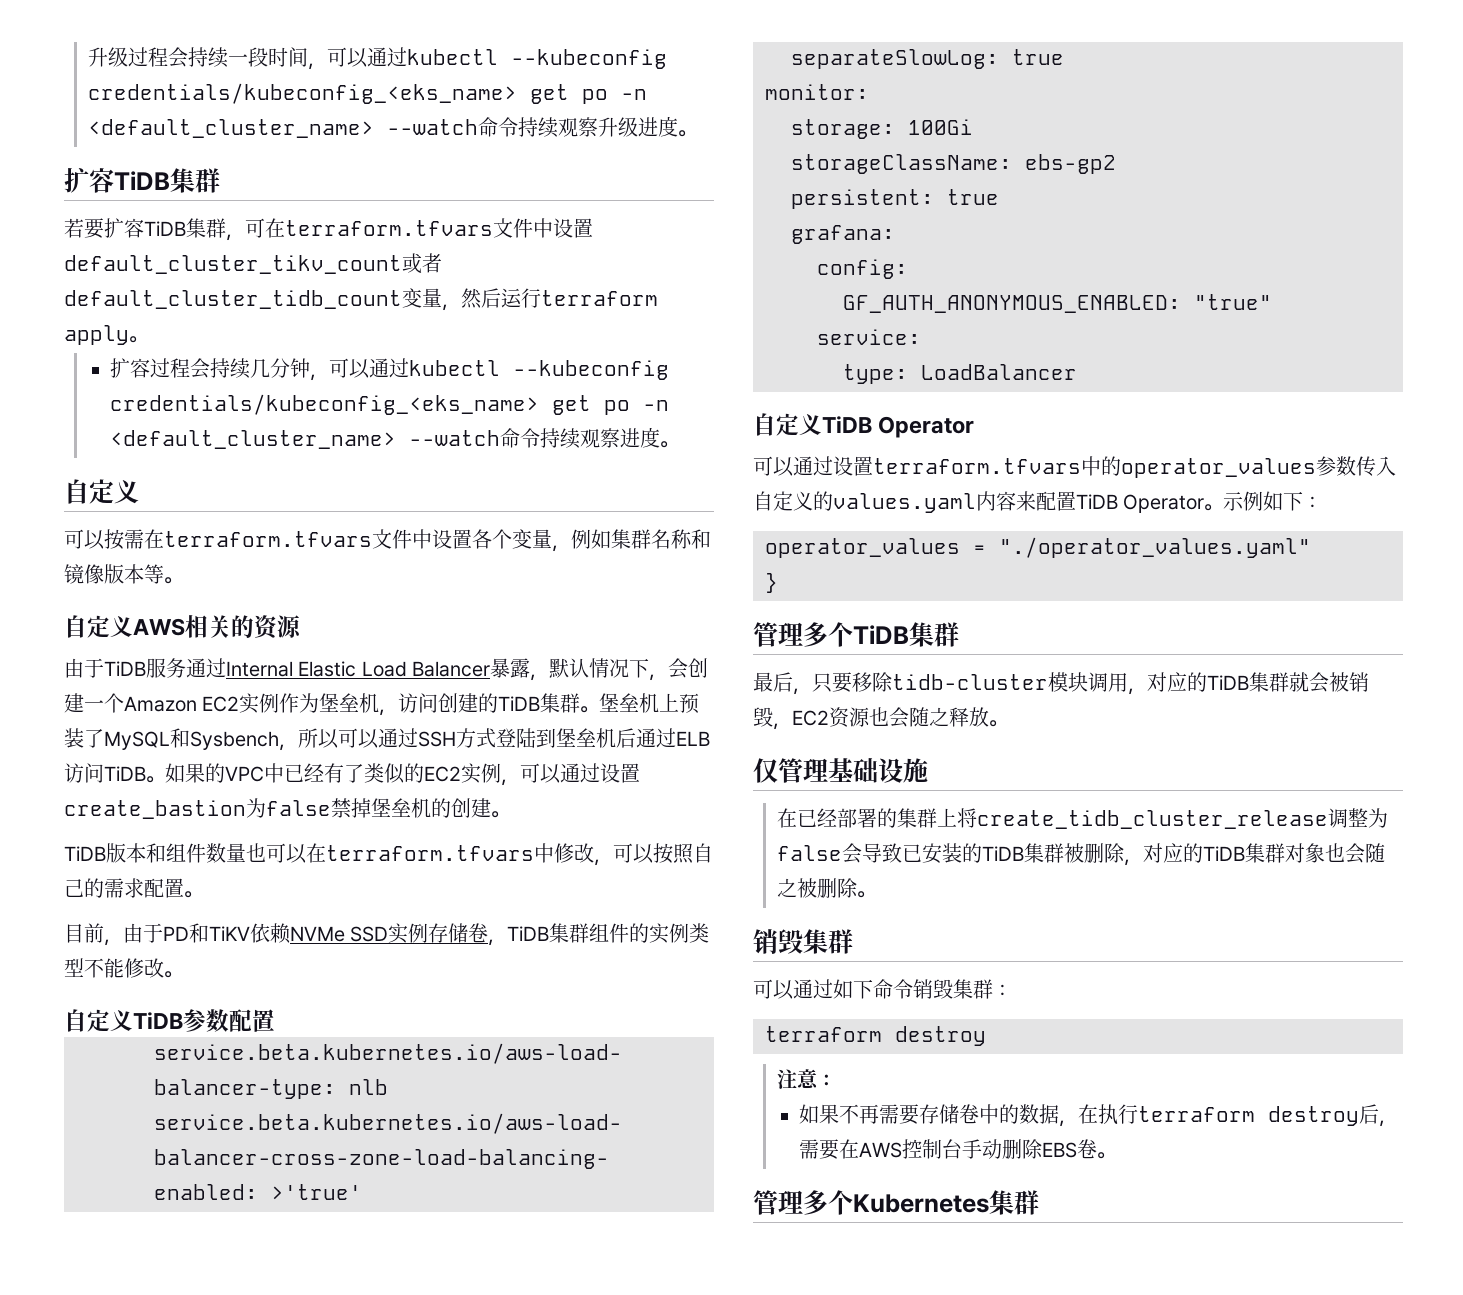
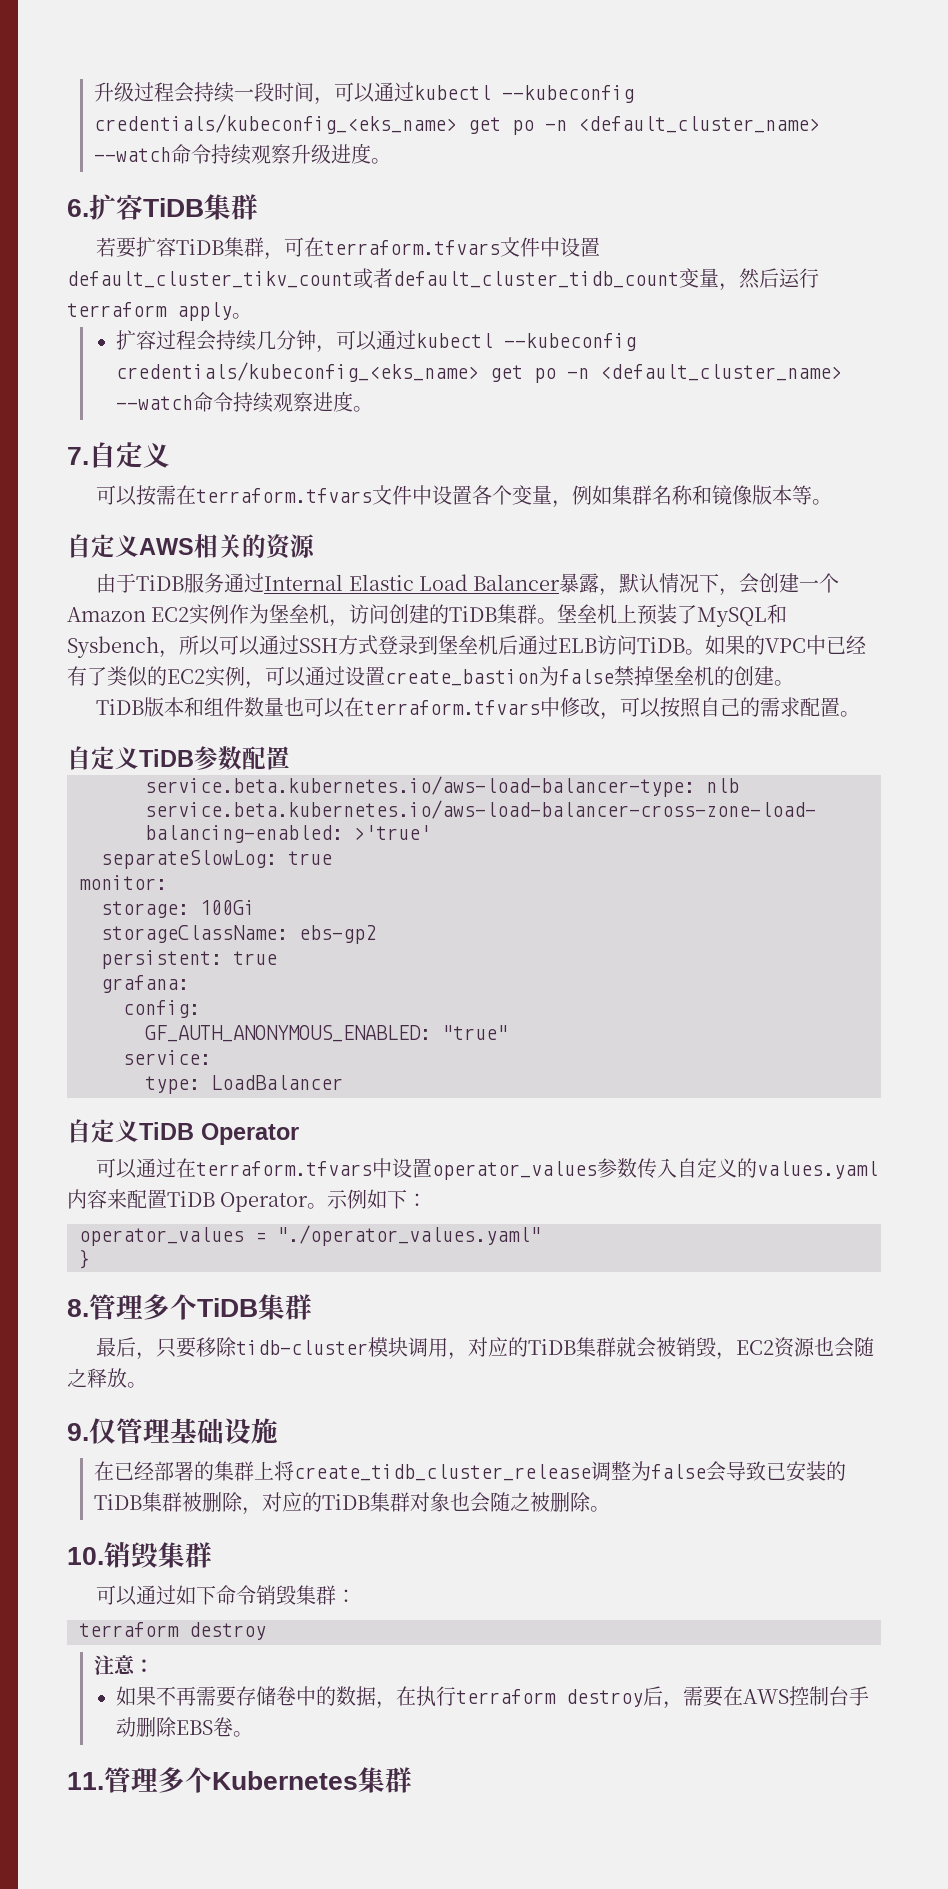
(698, 133) none -> [67,199,89,217] 6.
(680, 444) none -> [67,447,89,465] 7.
[516,728,536,748] 陆 -> [398,635,418,655] 录
[64,923,710,946] [64,958,183,978] // 目前，由于PD和TiKV依赖NVMe SSD实例存储卷，TiDB集群组件的实例类型不能修改。 -> (861, 714) none
[833,456,1121,476] 设置terraform.tfvars中的 -> [176,1158,433,1178] 在terraform.tfvars中设置
(778, 583) none -> [67,1299,89,1317] 8.
(1008, 723) none -> [67,1423,89,1441] 9.
(877, 894) none -> [67,1547,104,1565] 10.
(1117, 1155) none -> [67,1772,104,1790] 11.

